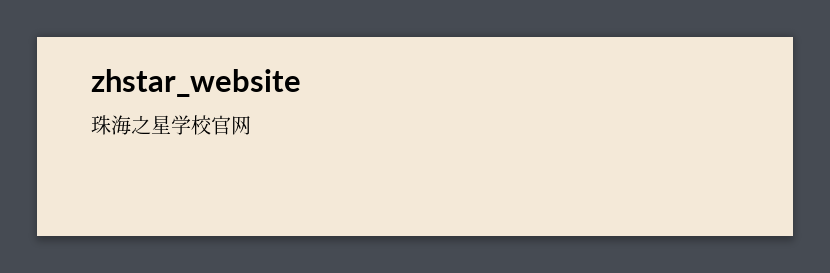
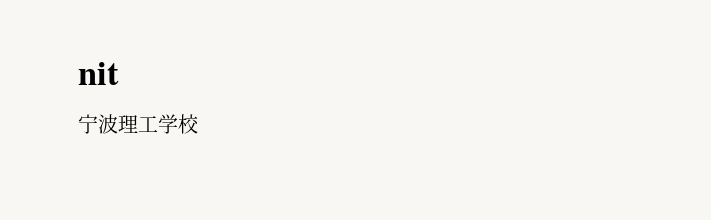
[91,69,301,97] [91,115,251,135] zhstar_website // 珠海之星学校官网 -> [78,62,119,85] [78,114,199,134] nit // 宁波理工学校

